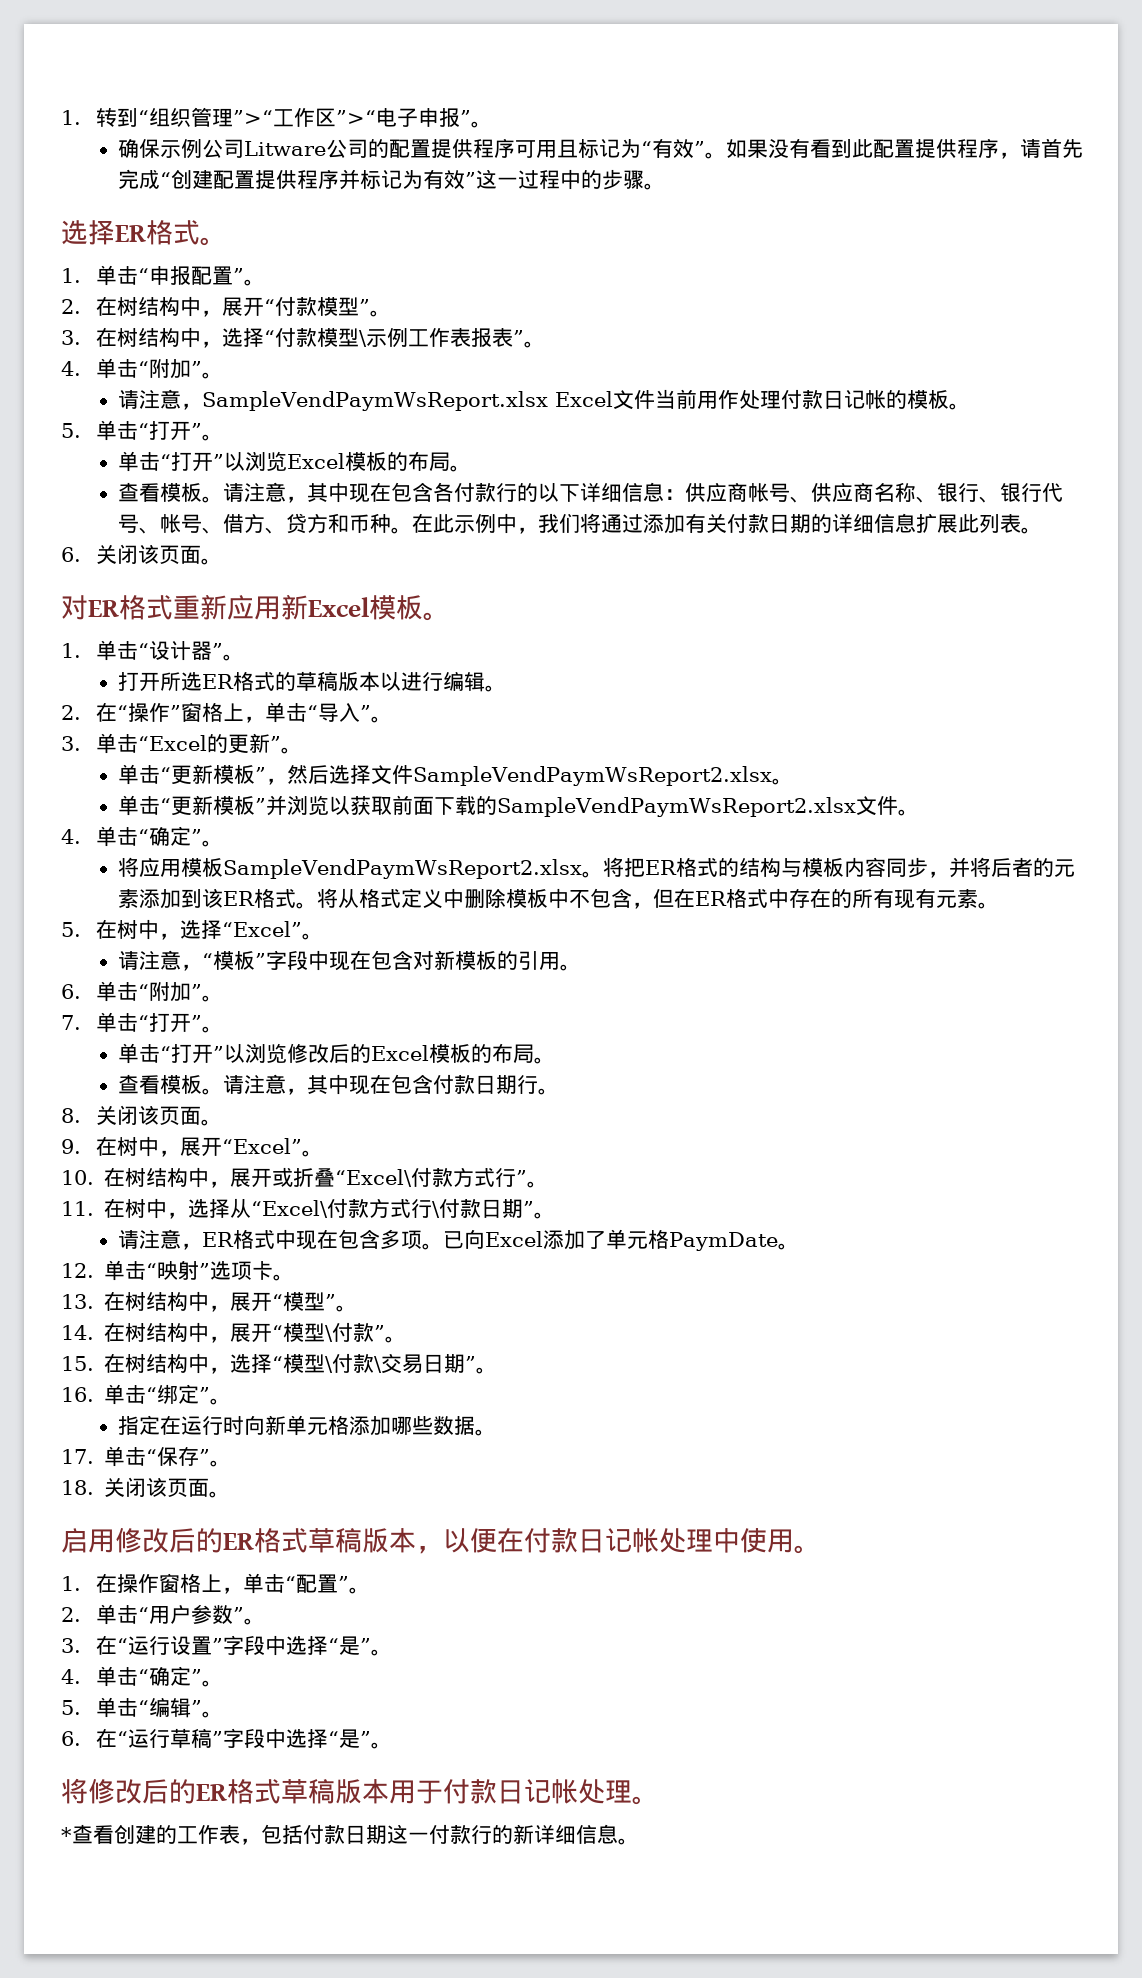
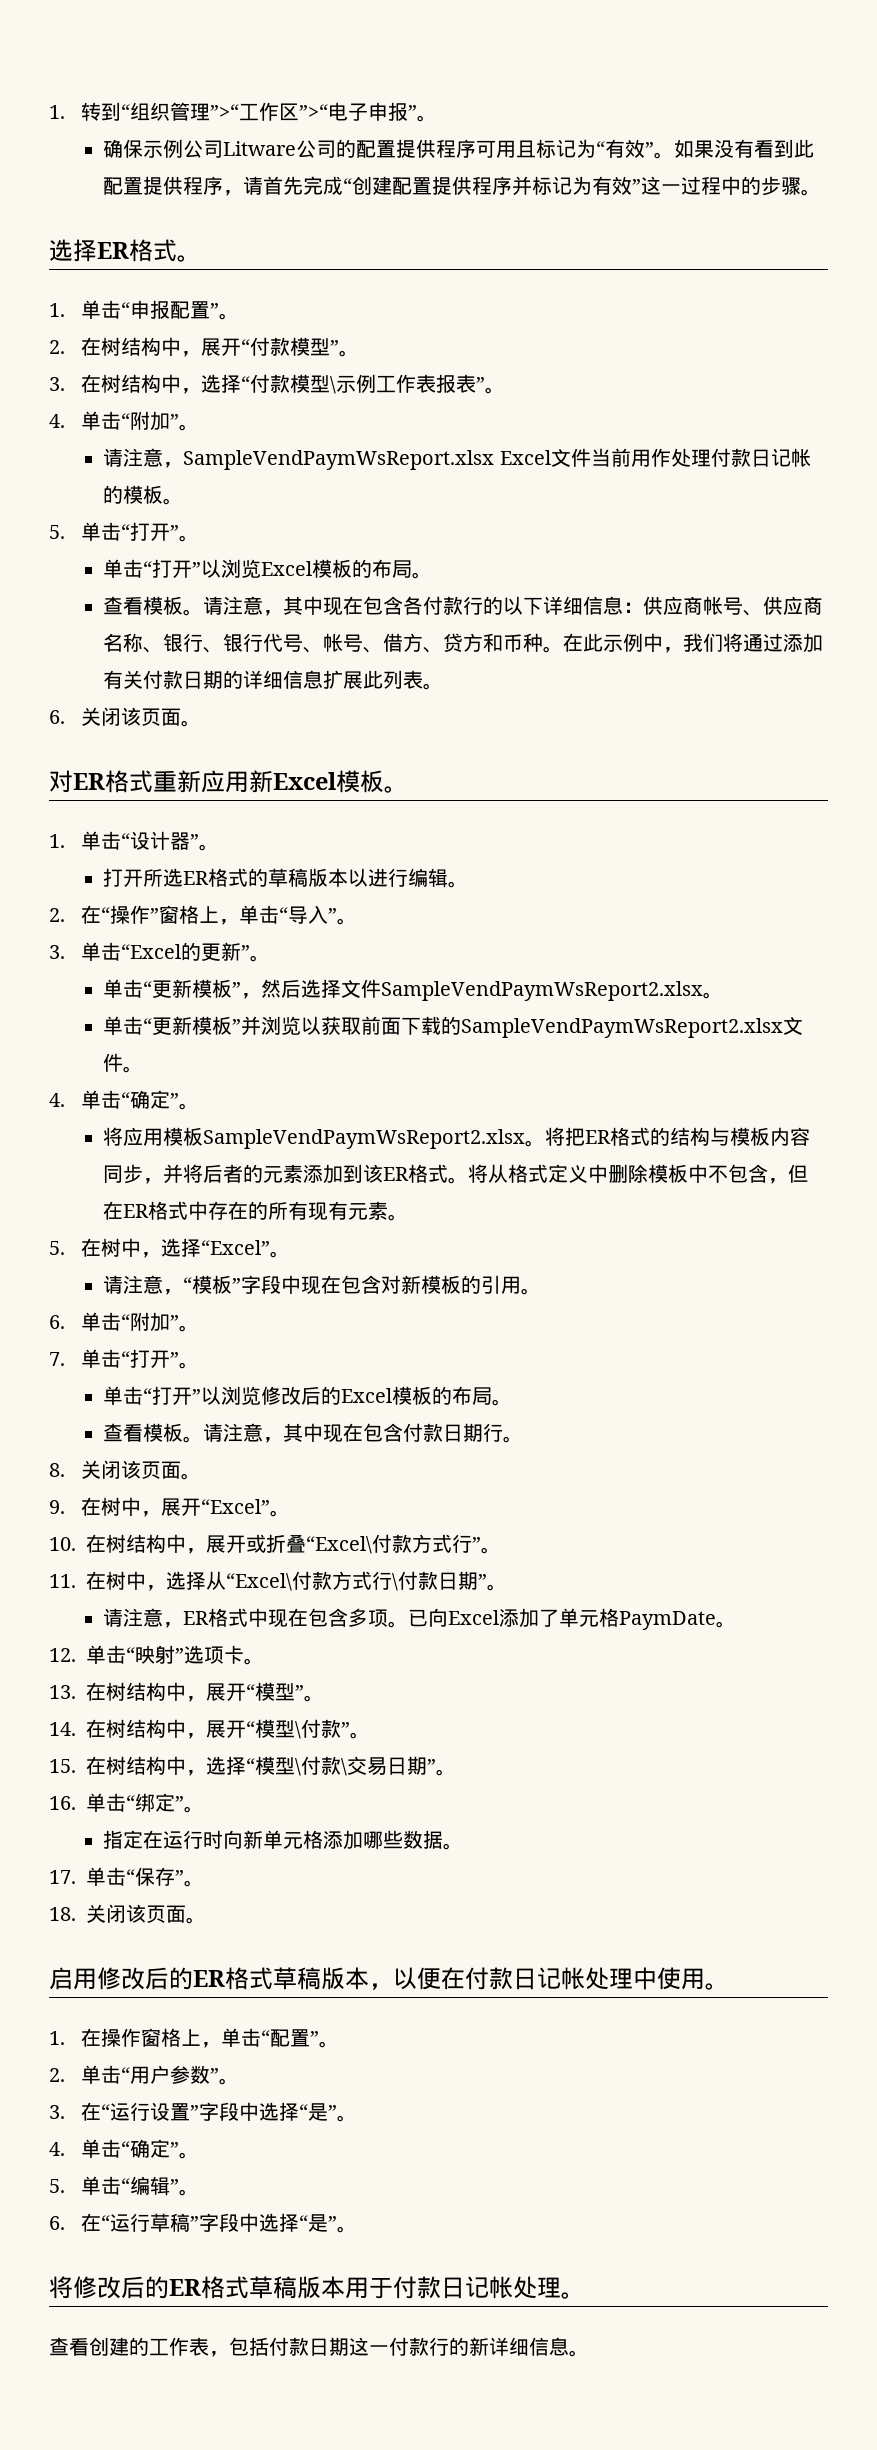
[61,1827,72,1842] * -> (585, 2295) none

